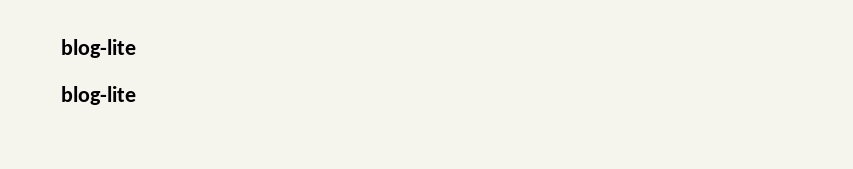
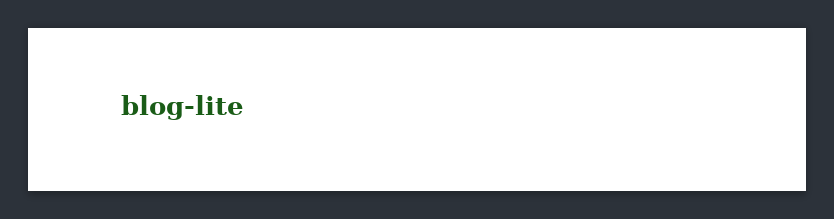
[61,39,136,58] [61,86,136,105] blog-lite // blog-lite -> [121,95,244,120] blog-lite

